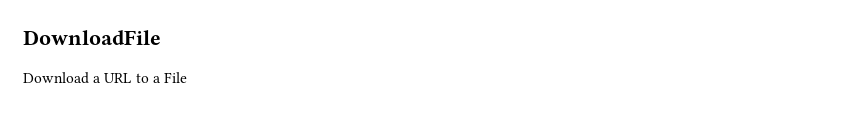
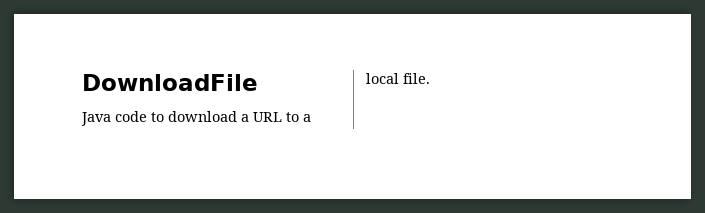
[23,72,89,84] Download -> [81,111,237,126] Java code to download
[163,72,187,83] File -> [366,73,430,84] local file.

